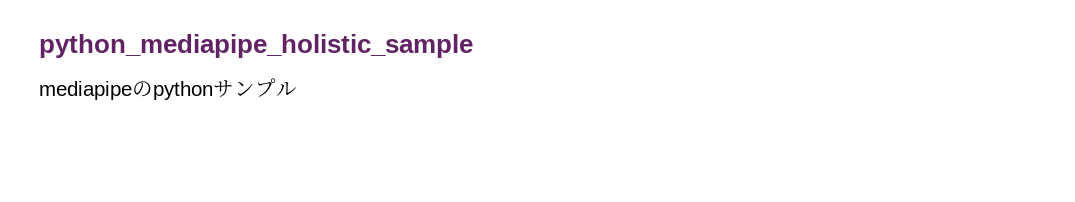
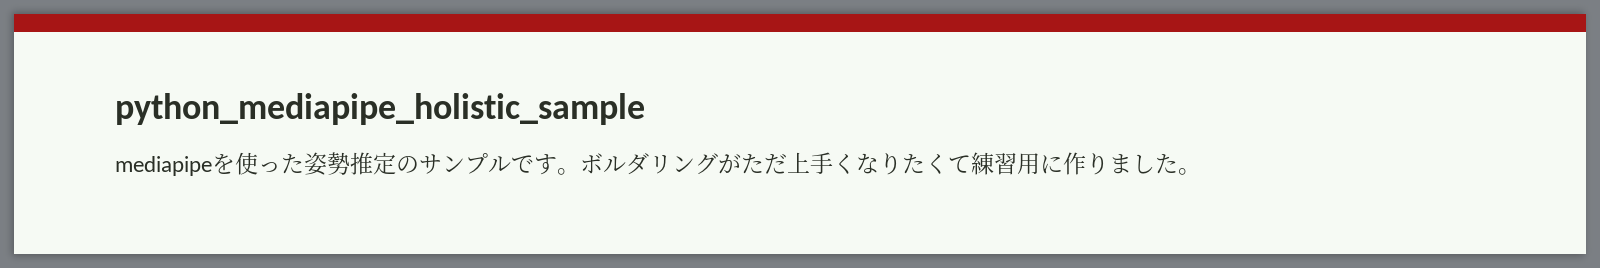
[132,78,297,100] のpythonサンプル -> [212,152,1201,176] を使った姿勢推定のサンプルです。ボルダリングがただ上手くなりたくて練習用に作りました。

